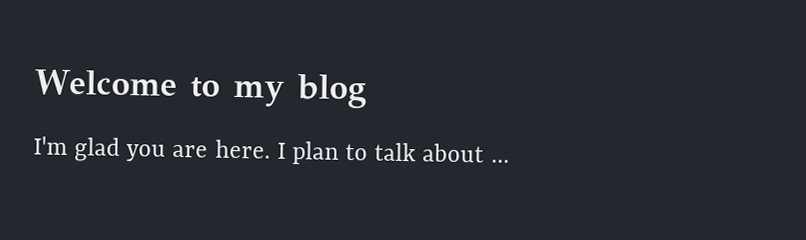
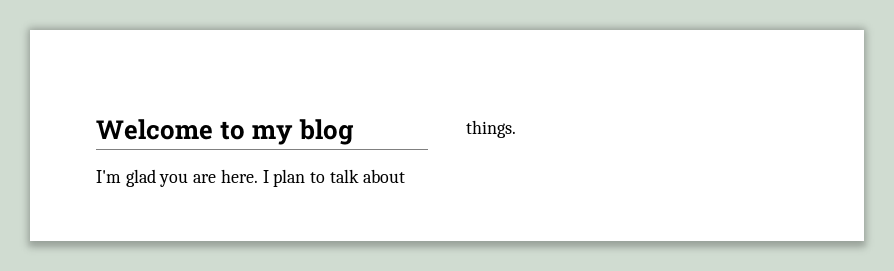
[490,159,510,163] ... -> [466,120,516,138] things.

